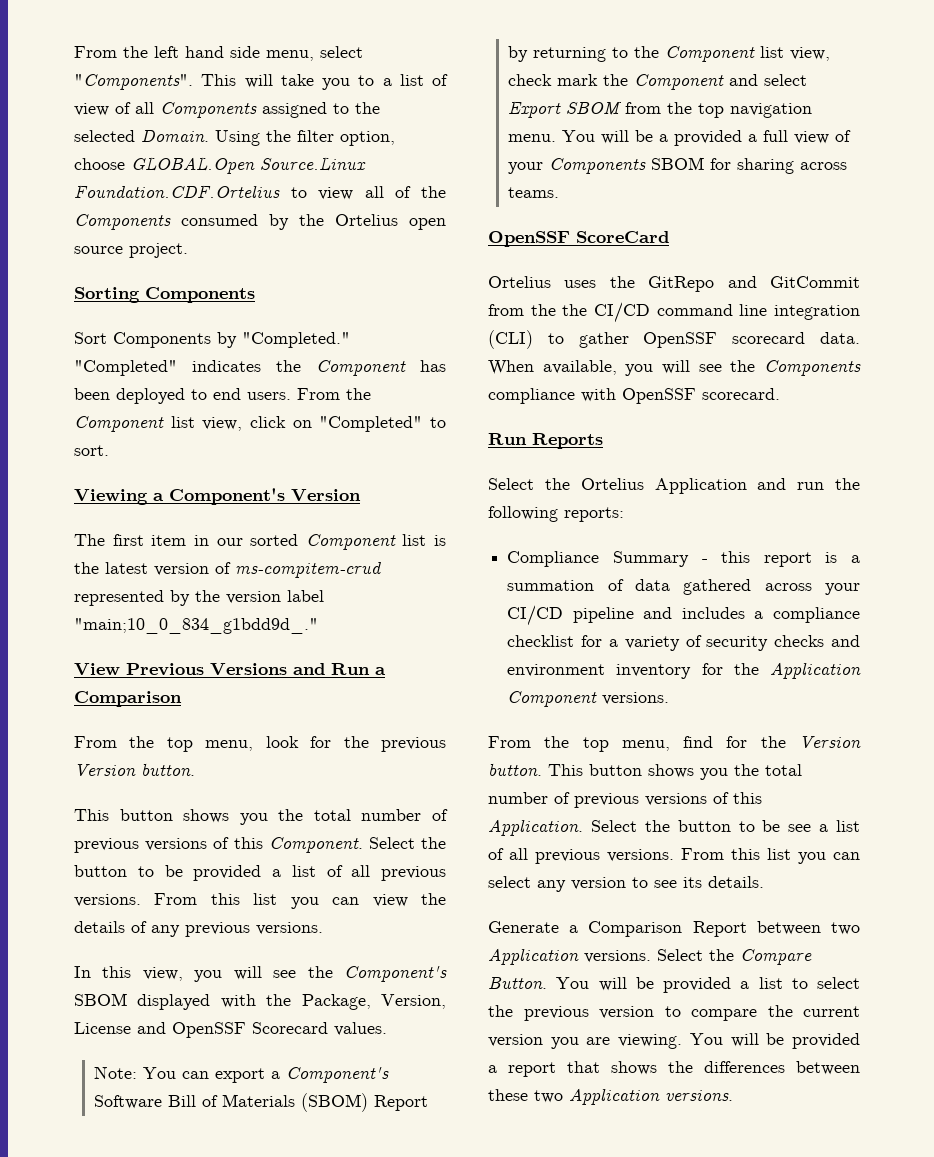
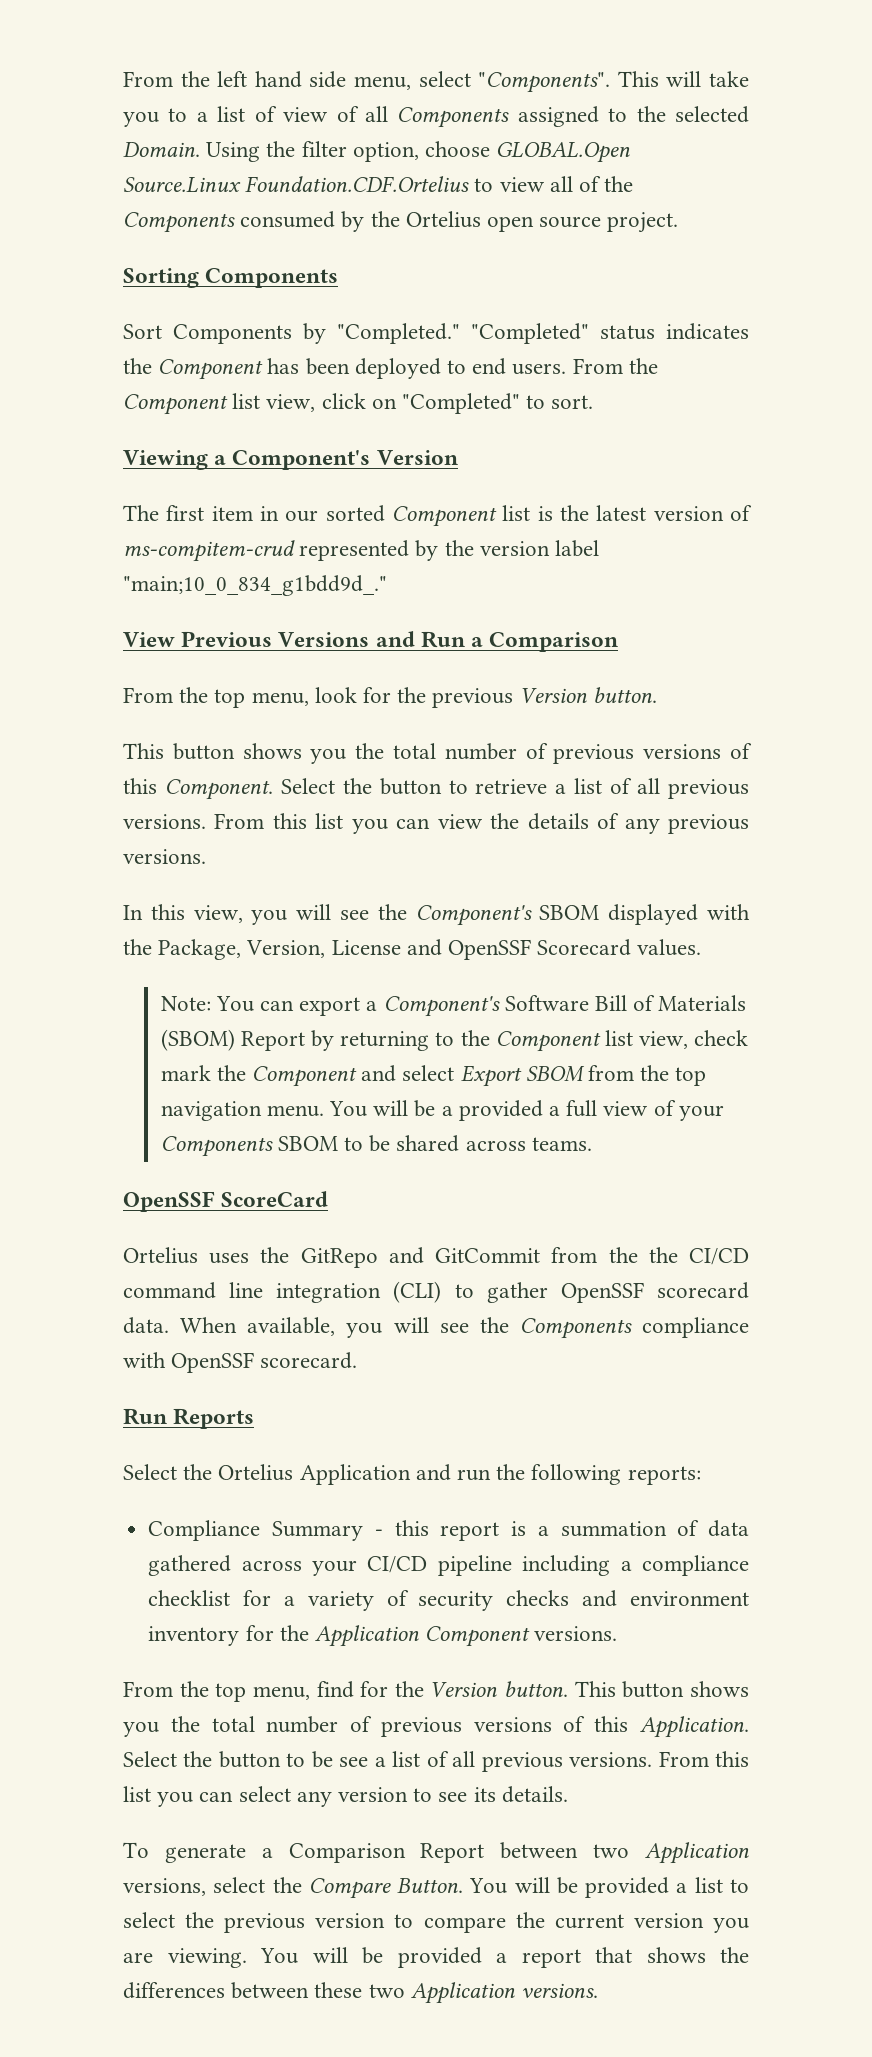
(177, 368) none -> [600,325,655,340] status
[164,865,262,881] be provided -> [475,779,548,794] retrieve
[710,158,795,174] for sharing -> [343,1135,460,1152] to be shared
[643,607,745,619] and includes -> [522,1555,611,1576] including
[488,921,559,933] Generate -> [123,1842,246,1863] To generate
[584,949,703,963] versions. Select -> [123,1877,266,1896] versions, select

